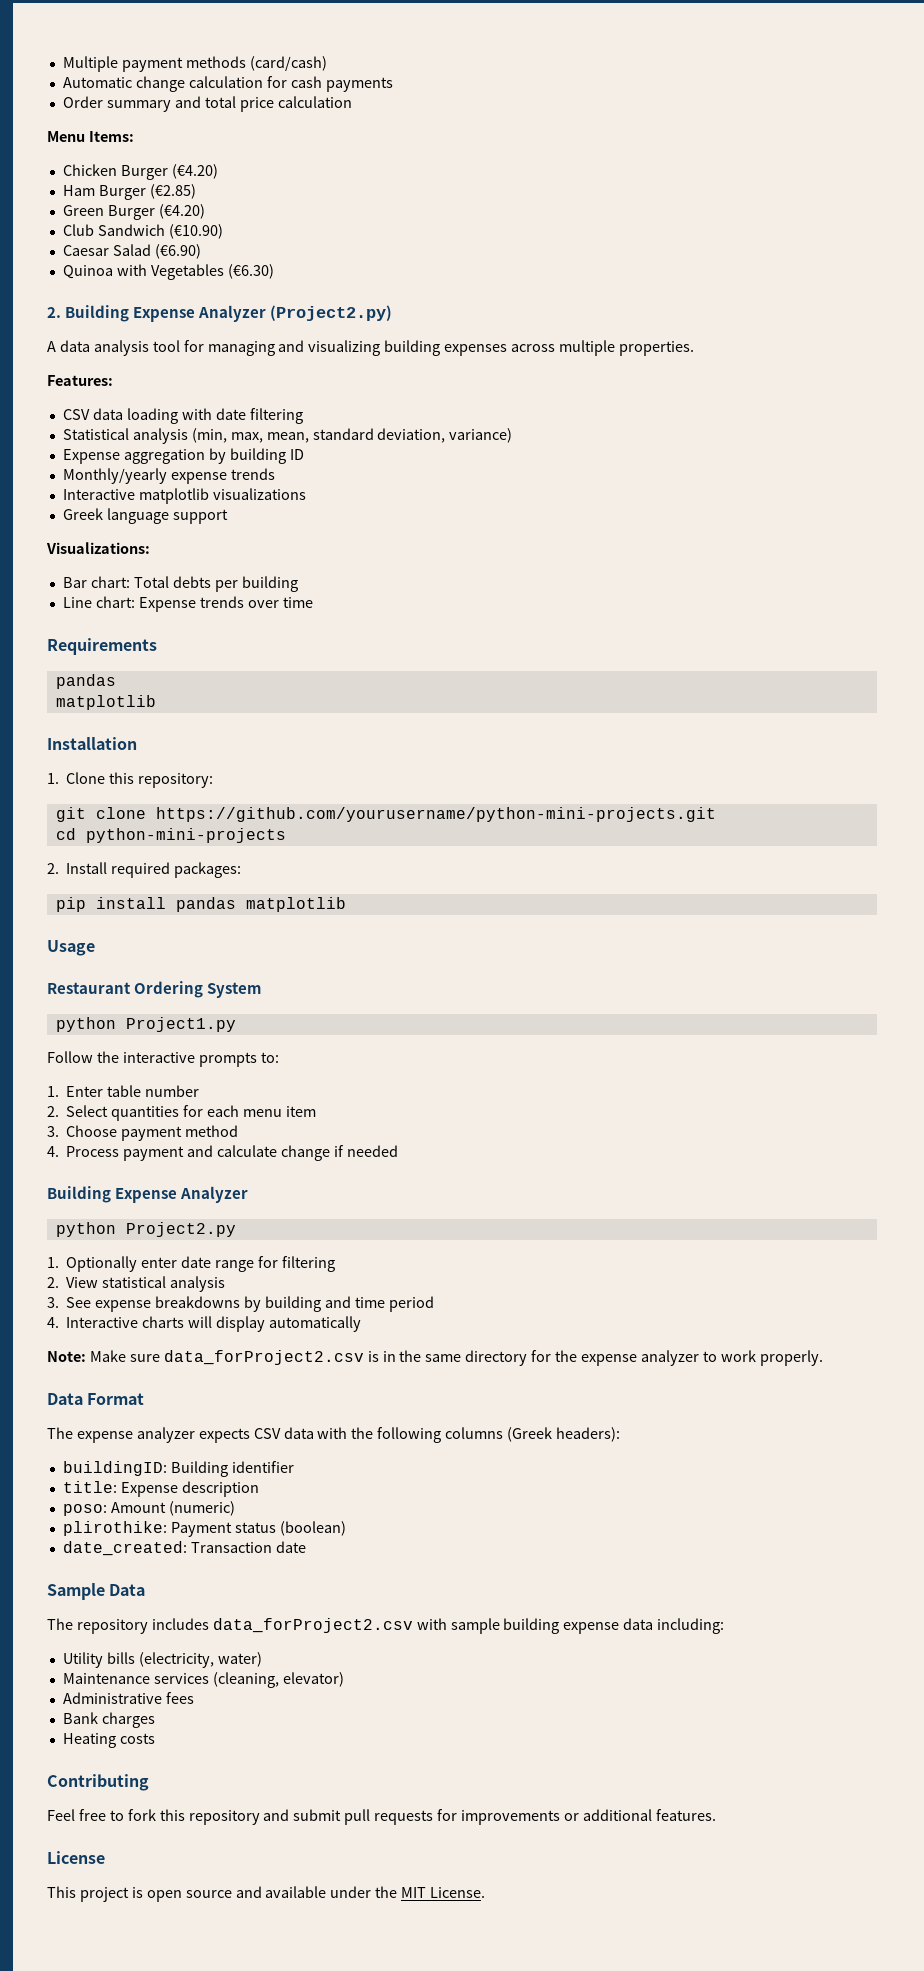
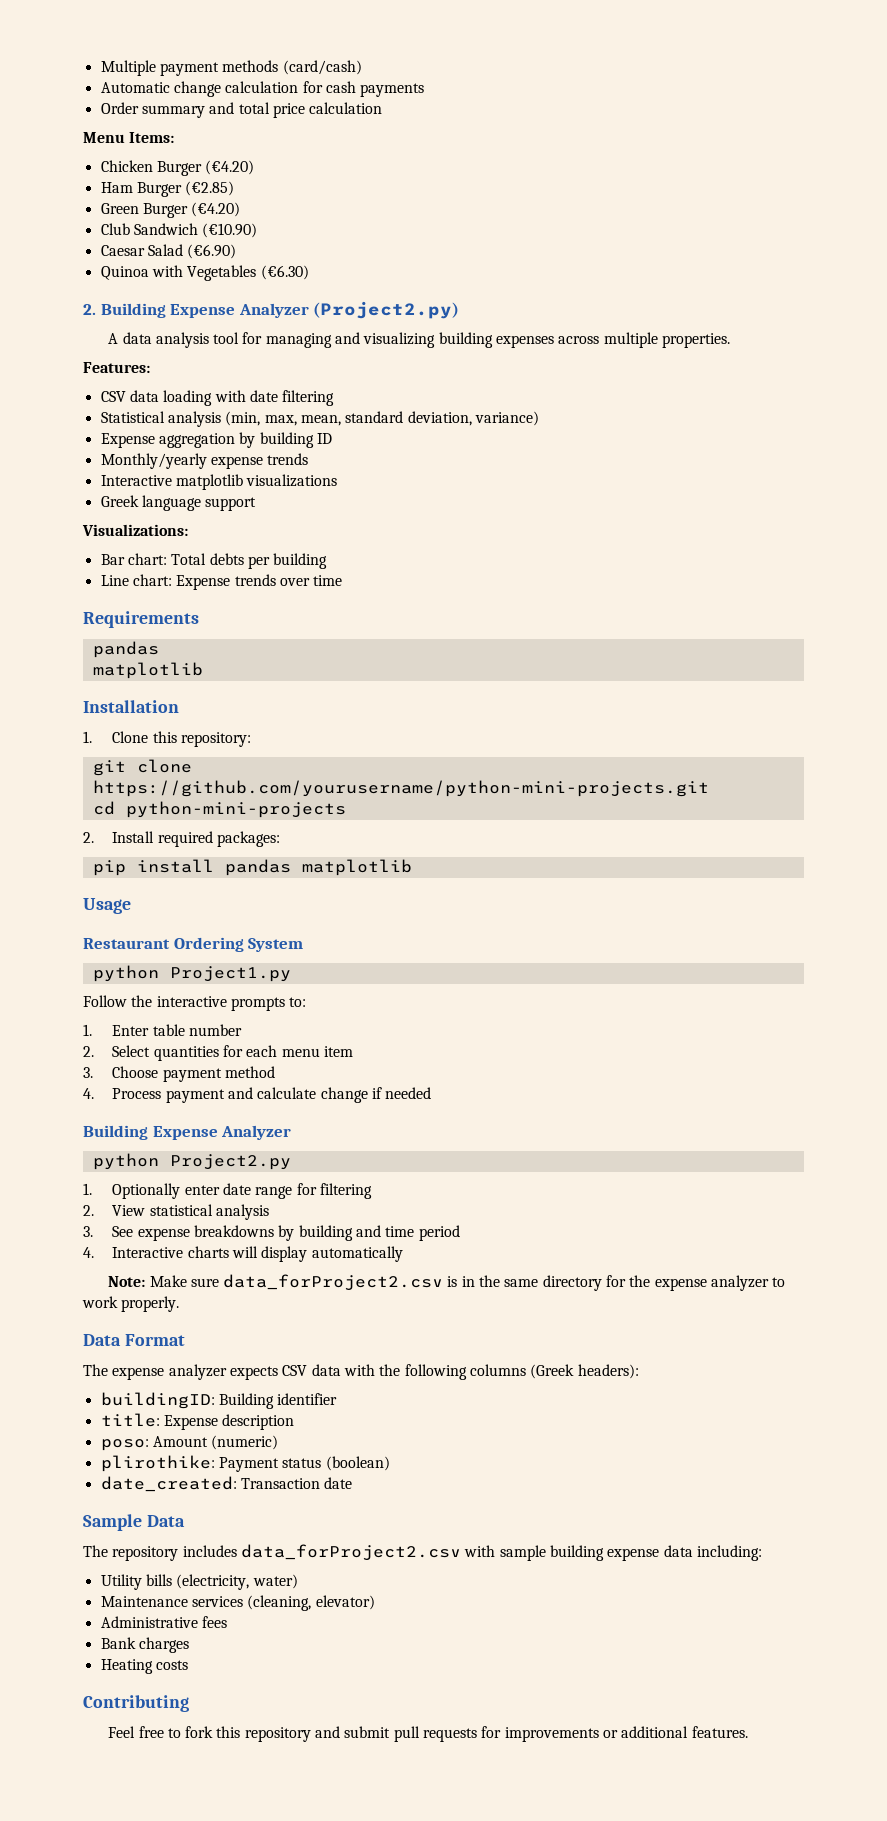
[47,1851,105,1864] [47,1886,486,1902] // License // This project is open source and available under the MIT License. -> (748, 1732) none

